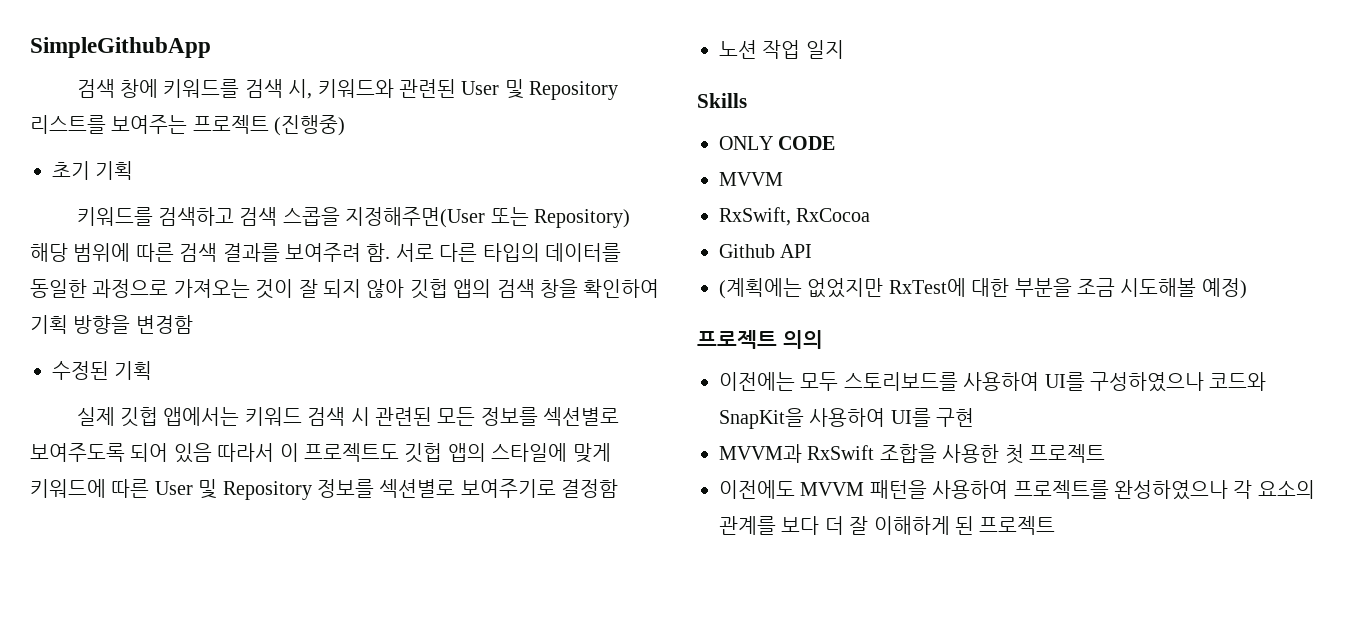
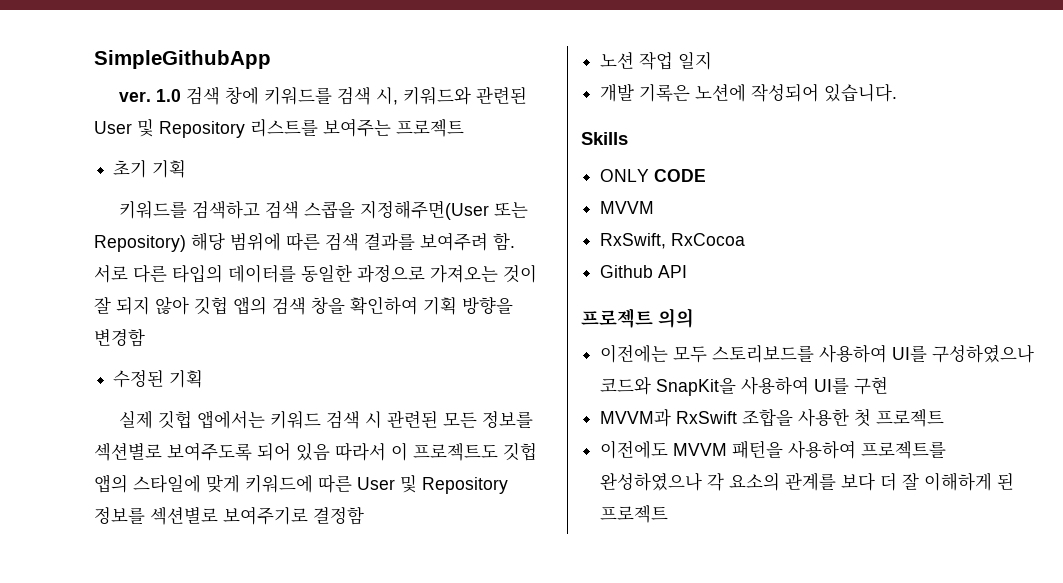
(211, 47) none -> [118,89,181,102] ver. 1.0
[274,115,346,136] (진행중) -> (464, 128) none
(844, 49) none -> [600,83,898,102] // 개발 기록은 노션에 작성되어 있습니다.
[719,278,1247,299] // (계획에는 없었지만 RxTest에 대한 부분을 조금 시도해볼 예정) -> (688, 271) none

